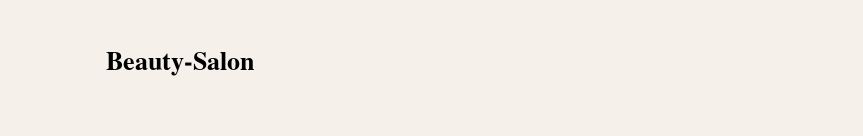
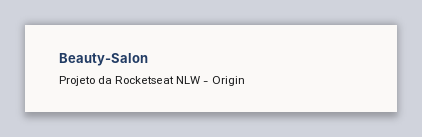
(254, 64) none -> [59,76,245,86] // Projeto da Rocketseat NLW - Origin

